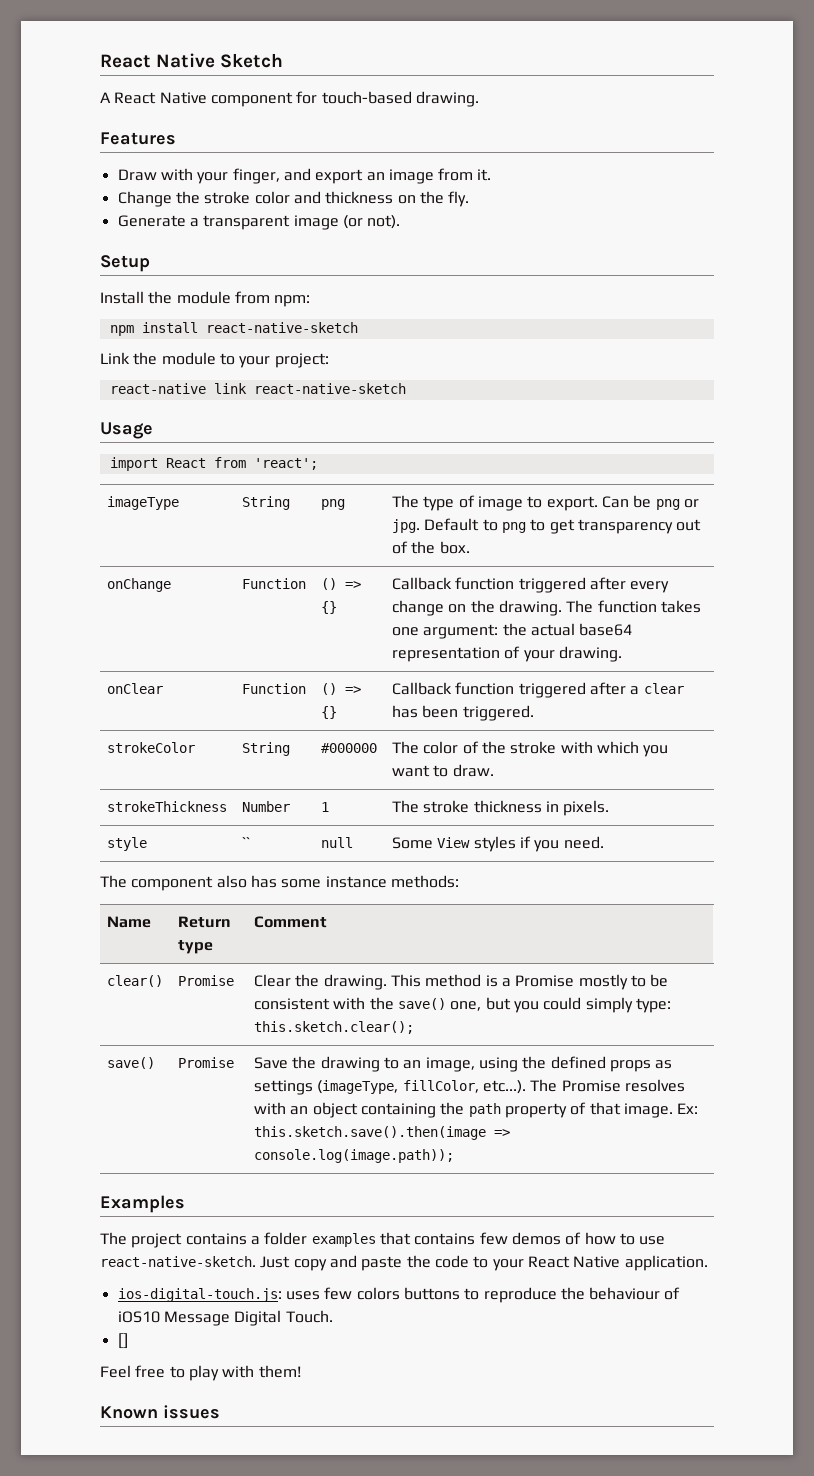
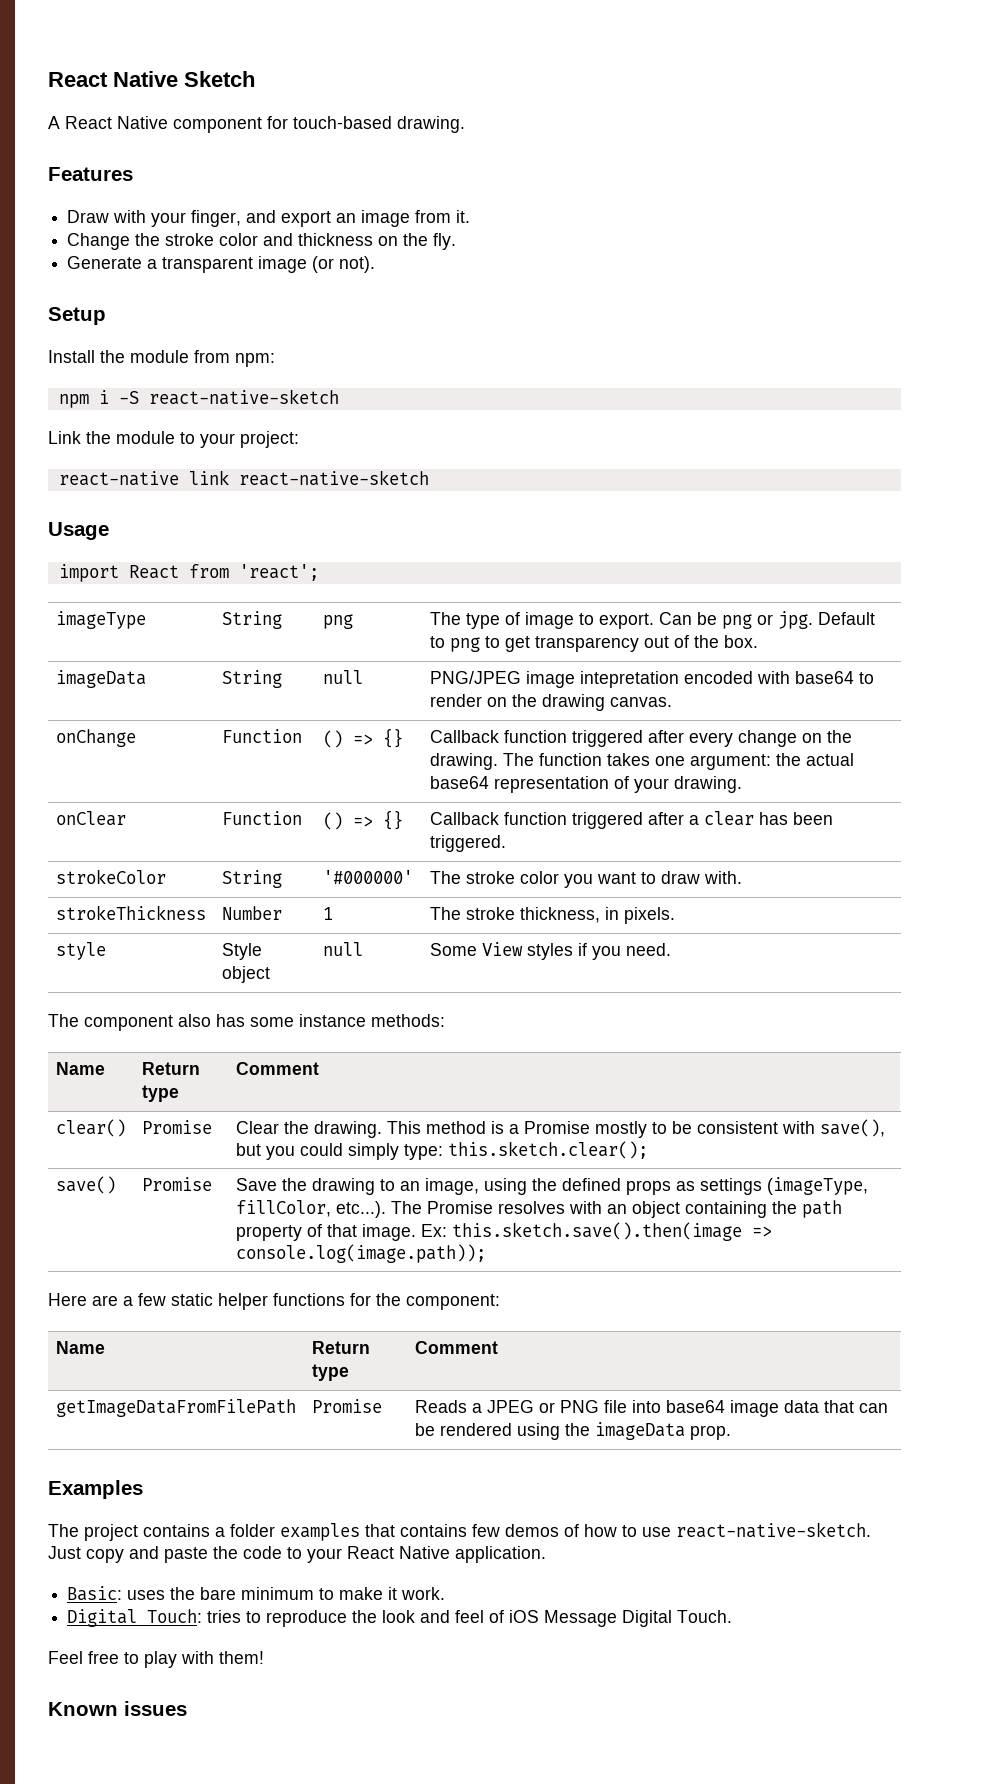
[141,322,198,333] install -> [98,390,139,404] i -S
(470, 547) none -> [55,670,146,688] [221,670,282,688] [322,670,363,684] [429,671,874,688] [429,694,672,711] // imageData | String | null | PNG/JPEG image intepretation encoded with base64 to render on the drawing canvas.
[321,743,378,753] [392,741,639,754] #000000 | The color of the stroke with which -> [322,870,413,884] [429,871,559,884] '#000000' | The stroke color
[452,764,494,777] draw. -> [660,871,742,884] draw with.
[473,800,542,813] thickness -> [519,907,600,923] thickness,
[242,837,251,848] `` -> [221,943,262,960] [221,966,270,983] Style object
[369,997,482,1011] the save() one, -> [819,1119,885,1137] save(),
(455, 1156) none -> [48,1293,500,1310] [55,1341,105,1354] [311,1341,370,1354] [311,1364,349,1381] [414,1341,498,1354] [55,1399,296,1417] [311,1399,382,1413] [414,1400,888,1417] [414,1422,731,1440] // Here are a few static helper functions for the component: // Name | Return type | Comment // getImageDataFromFilePath | Promise | Reads a JPEG or PNG file into base64 image data that can be rendered using the imageData prop.
[117,1287,681,1303] [117,1311,160,1323] ios-digital-touch.js: uses few colors buttons to reproduce the behaviour of iOS10 -> [67,1586,446,1601] [67,1609,540,1627] Basic: uses the bare minimum to make it work. // Digital Touch: tries to reproduce the look and feel of iOS
[117,1333,128,1349] // [] -> (733, 1616) none

